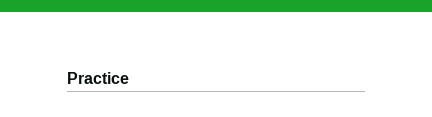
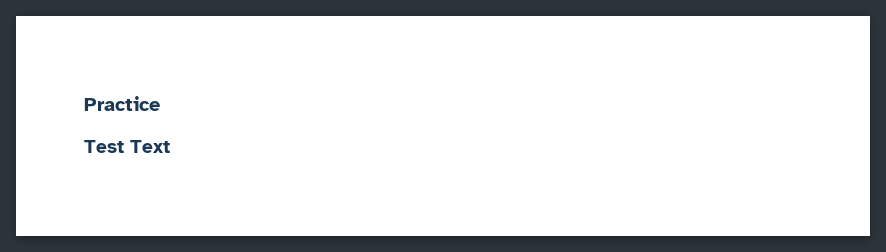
(129, 78) none -> [84,140,170,153] // Test Text

